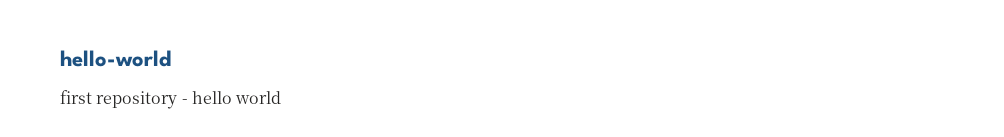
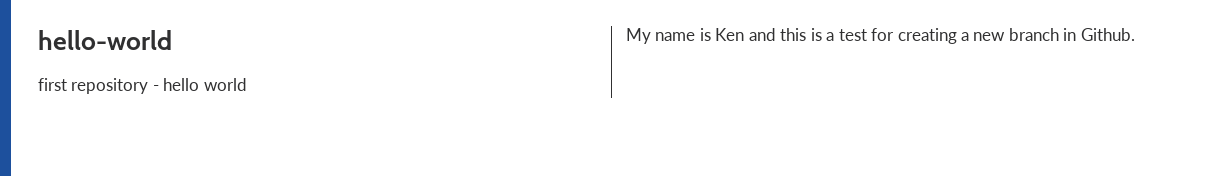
(282, 97) none -> [626,28,1135,44] // My name is Ken and this is a test for creating a new branch in Github.

